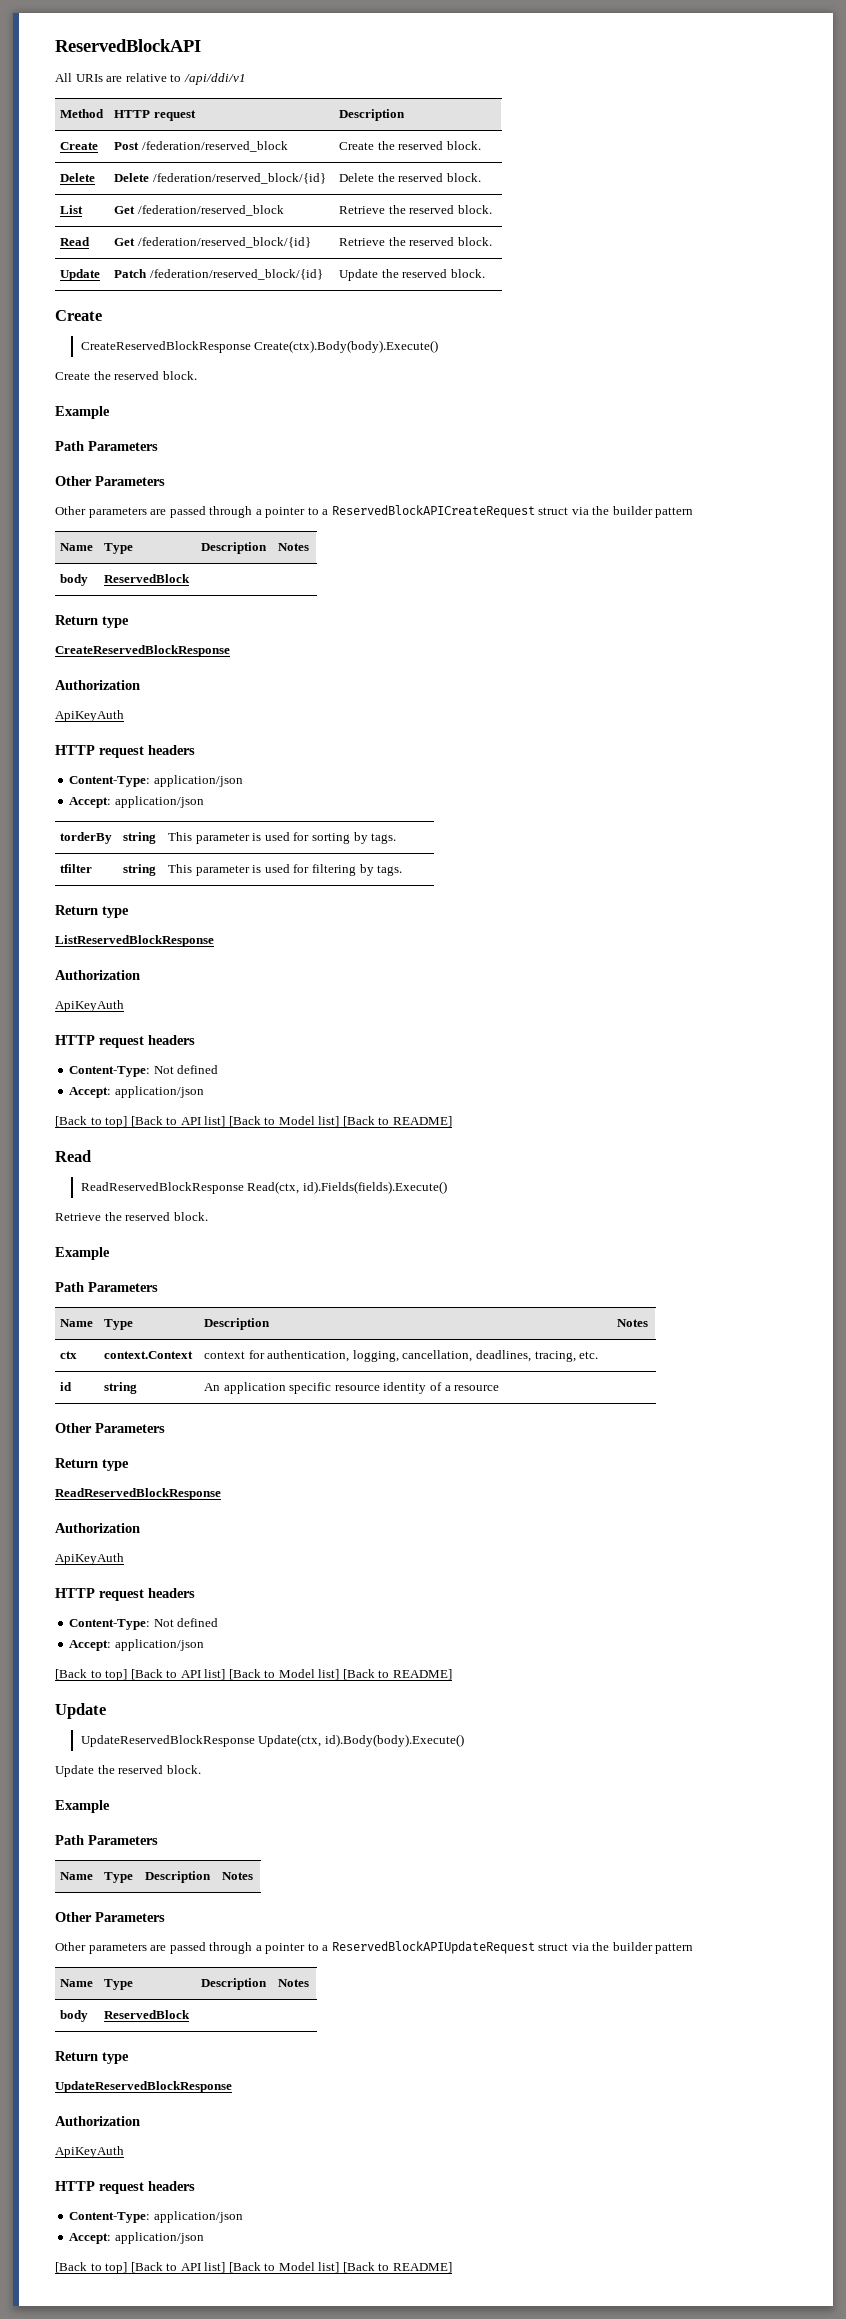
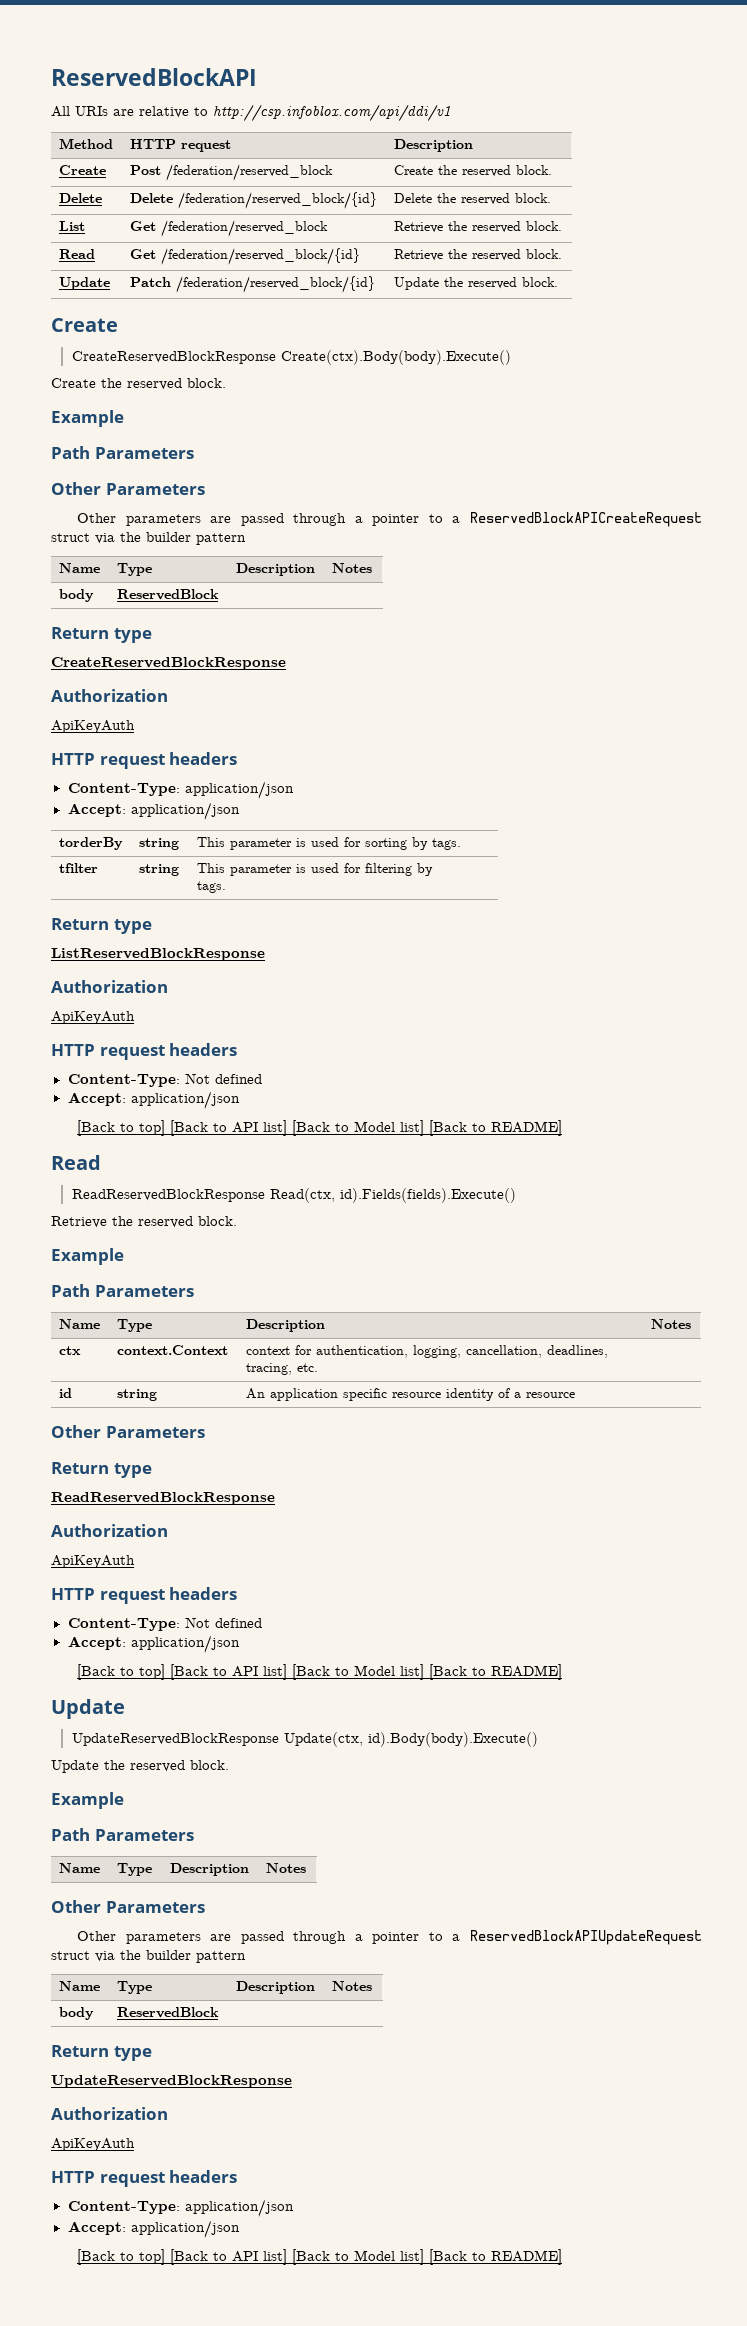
[183,73,246,85] /api/ddi/v1 -> [213,104,451,122] http://csp.infoblox.com/api/ddi/v1

